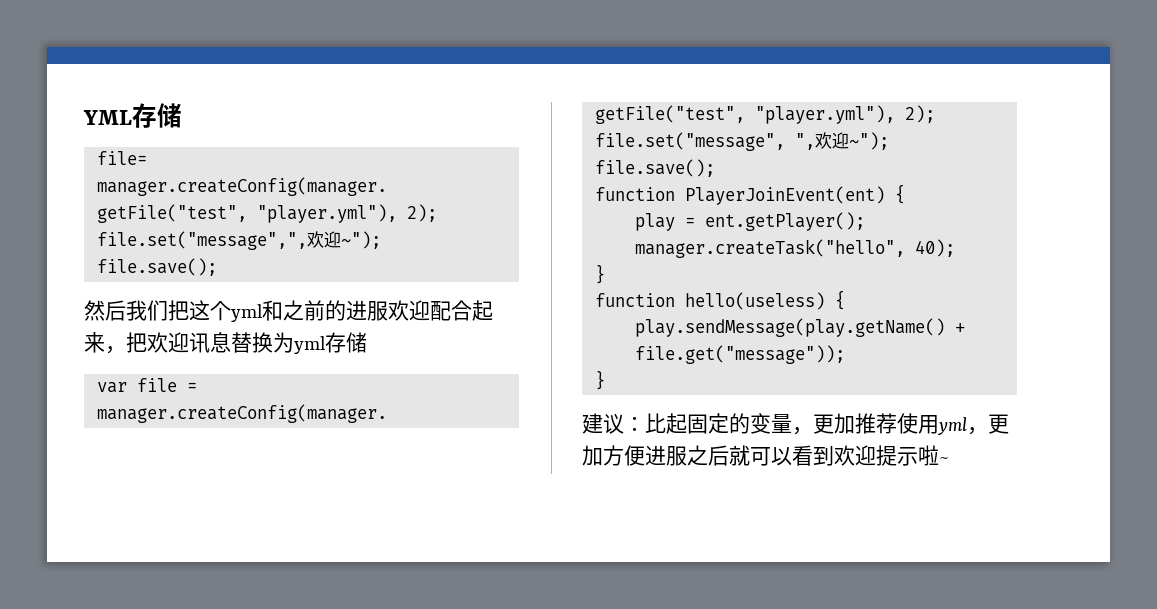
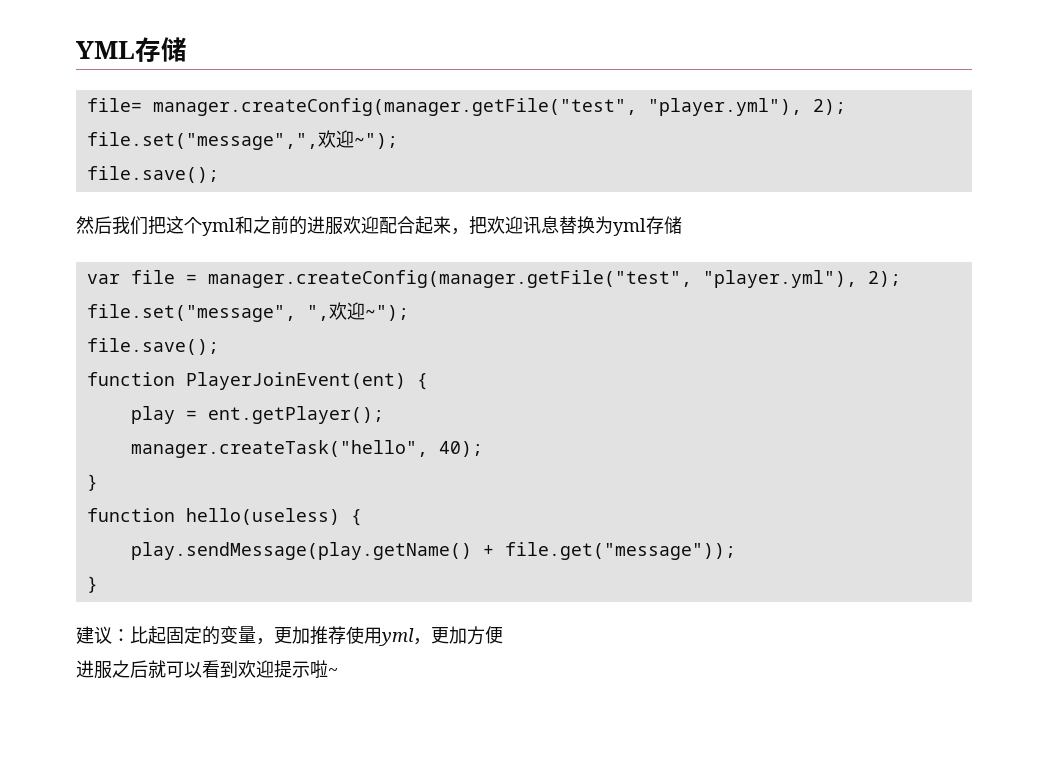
(645, 455) none -> (503, 635) //

